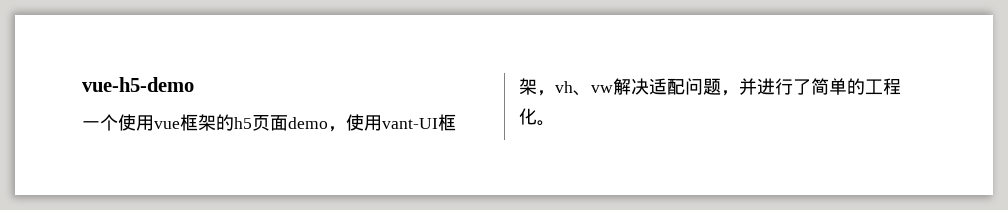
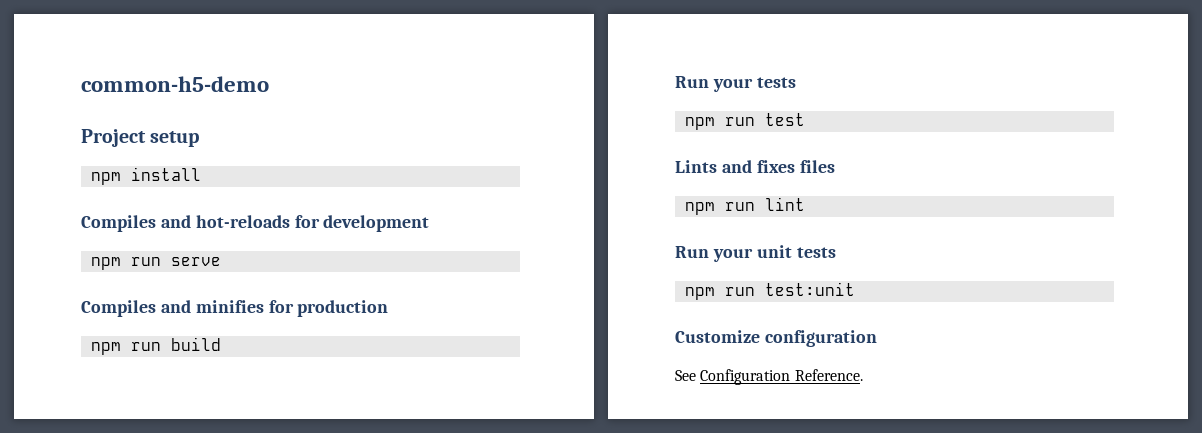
[82,77,194,92] [82,114,456,132] [519,78,901,96] [519,108,555,126] vue-h5-demo // 一个使用vue框架的h5页面demo，使用vant-UI框架，vh、vw解决适配问题，并进行了简单的工程化。 -> [81,76,269,92] [81,129,200,147] [90,167,201,185] [81,215,430,232] [90,257,221,270] [81,300,389,317] [90,337,221,355] [675,76,796,92] [684,113,805,130] [675,160,835,173] [684,197,805,215] [675,245,836,262] [684,282,855,300] [675,330,877,347] [675,369,863,385] common-h5-demo // Project setup // npm install // Compiles and hot-reloads for development // npm run serve // Compiles and minifies for production // npm run build // Run your tests // npm run test // Lints and fixes files // npm run lint // Run your unit tests // npm run test:unit // Customize configuration // See Configuration Reference.

